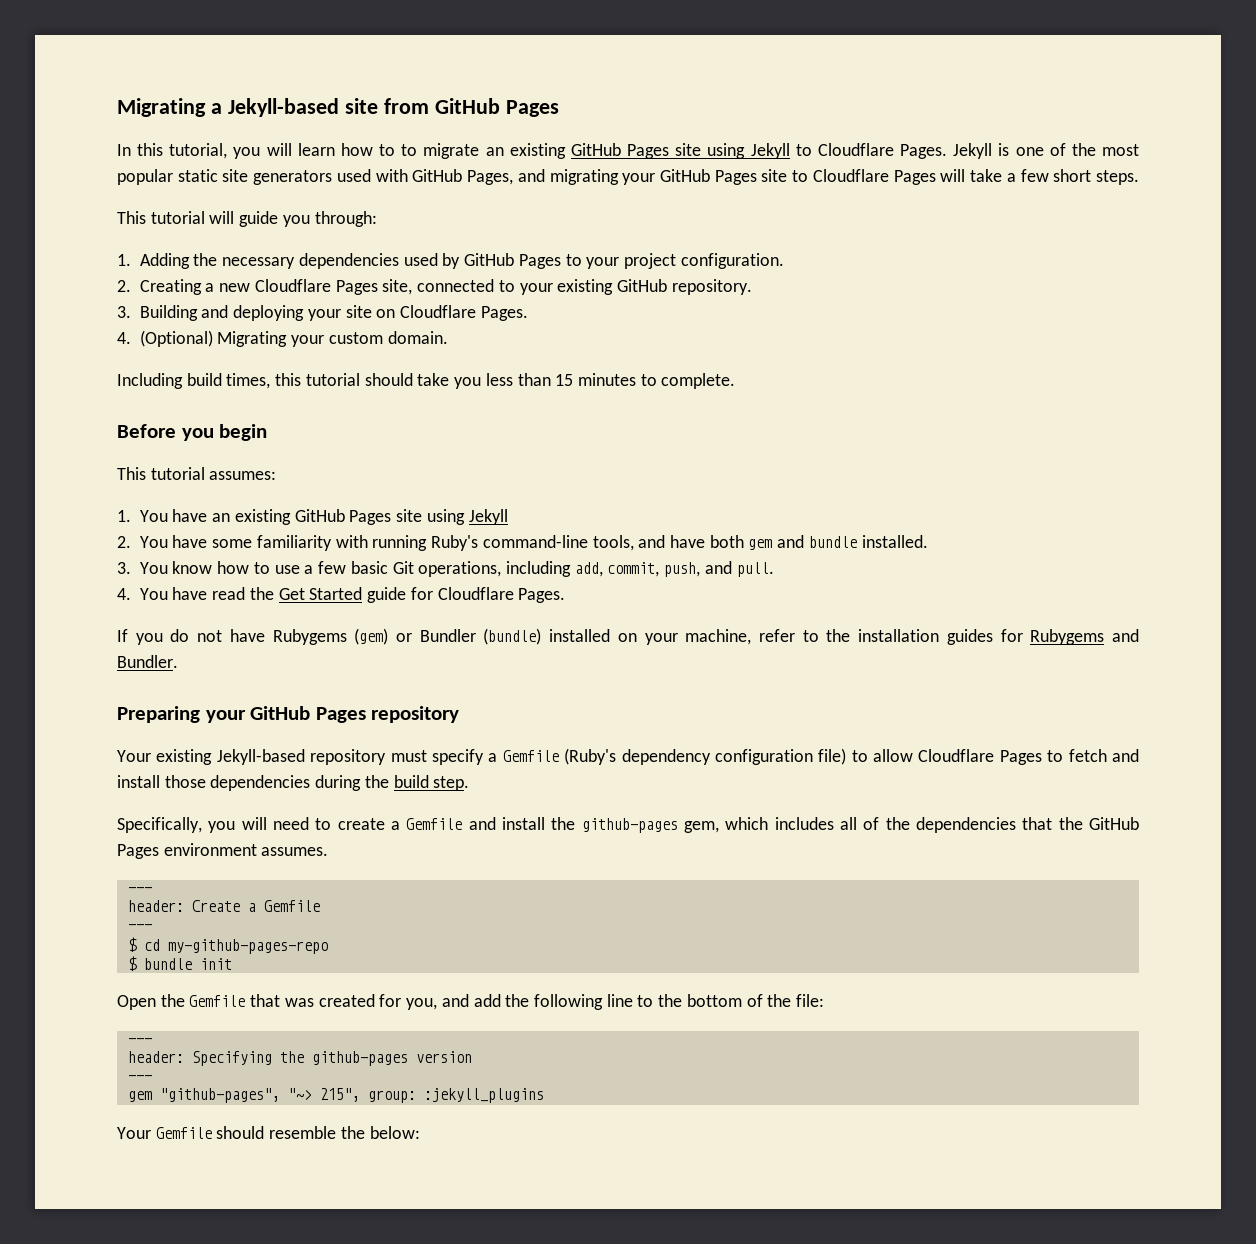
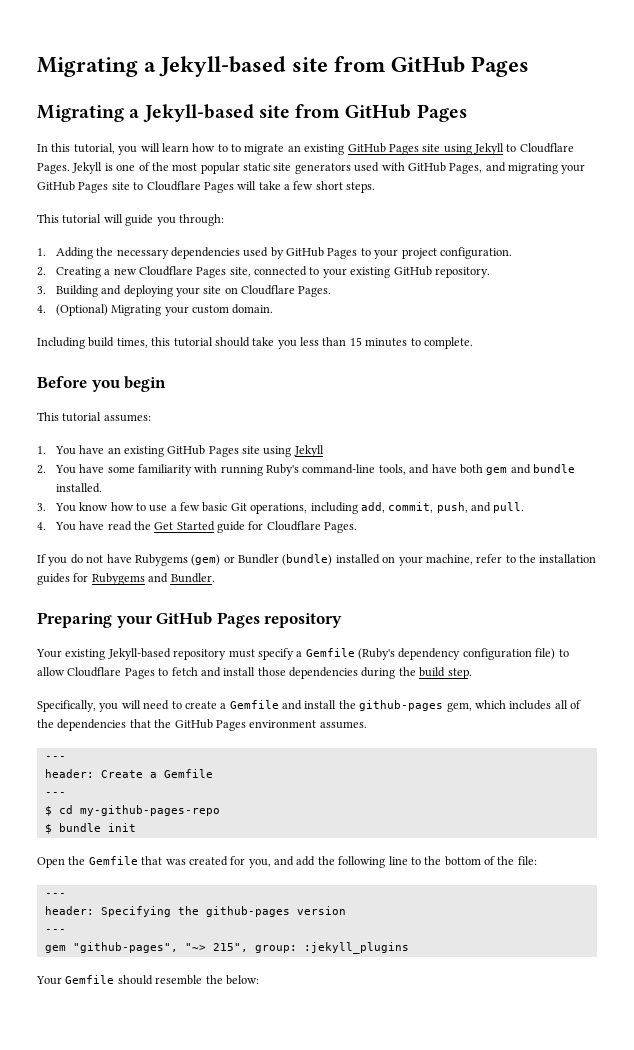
[117,98,559,117] Migrating a Jekyll-based site from GitHub Pages -> [37,56,530,77] [37,104,467,122] Migrating a Jekyll-based site from GitHub Pages // Migrating a Jekyll-based site from GitHub Pages

